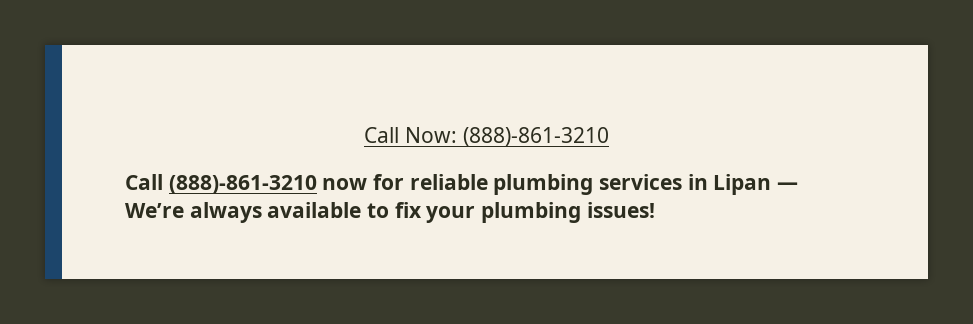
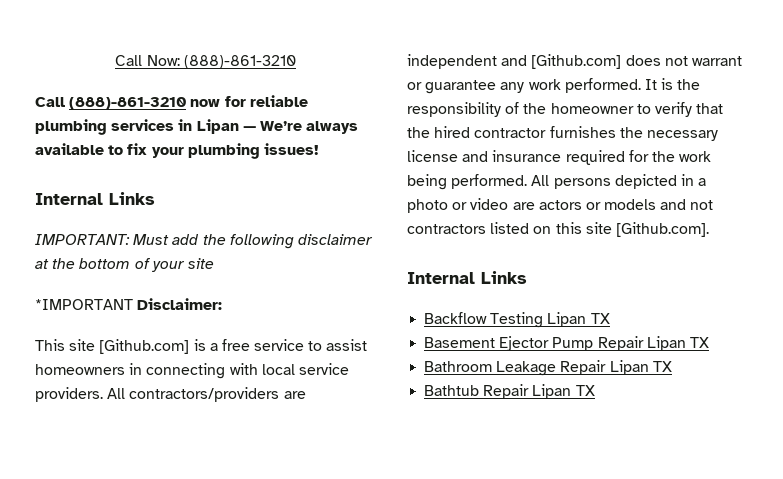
(655, 210) none -> [35,192,155,205] [35,234,373,249] [35,258,214,272] [35,298,223,310] [35,339,368,354] [35,363,349,379] [35,387,306,402] [407,54,742,69] [407,78,701,94] [407,102,724,117] [407,126,718,141] [407,150,712,165] [407,174,707,190] [407,198,714,213] [407,222,709,237] [407,271,527,284] [424,312,610,328] [424,336,709,351] [424,360,672,376] [424,384,595,399] // Internal Links // IMPORTANT: Must add the following disclaimer at the bottom of your site // *IMPORTANT Disclaimer: // This site [Github.com] is a free service to assist homeowners in connecting with local service providers. All contractors/providers are independent and [Github.com] does not warrant or guarantee any work performed. It is the responsibility of the homeowner to verify that the hired contractor furnishes the necessary license and insurance required for the work being performed. All persons depicted in a photo or video are actors or models and not contractors listed on this site [Github.com]. // Internal Links // Backflow Testing Lipan TX // Basement Ejector Pump Repair Lipan TX // Bathroom Leakage Repair Lipan TX // Bathtub Repair Lipan TX

